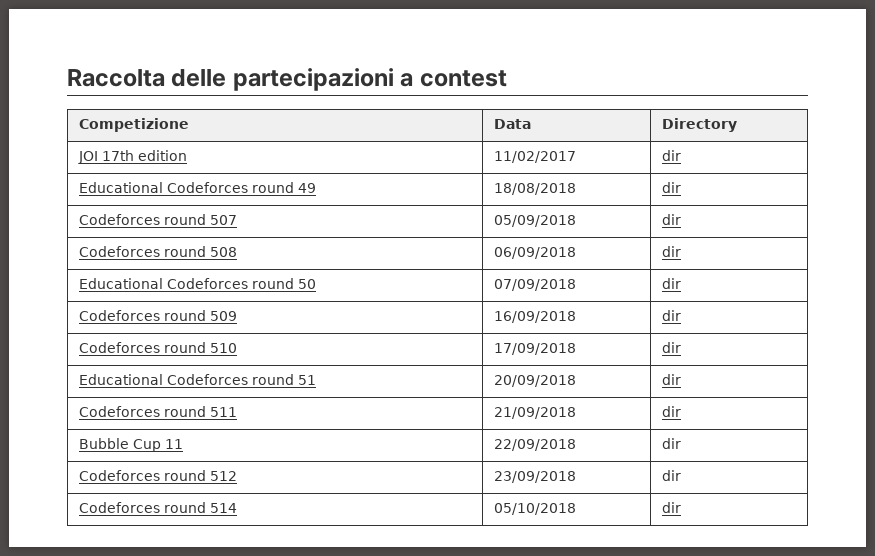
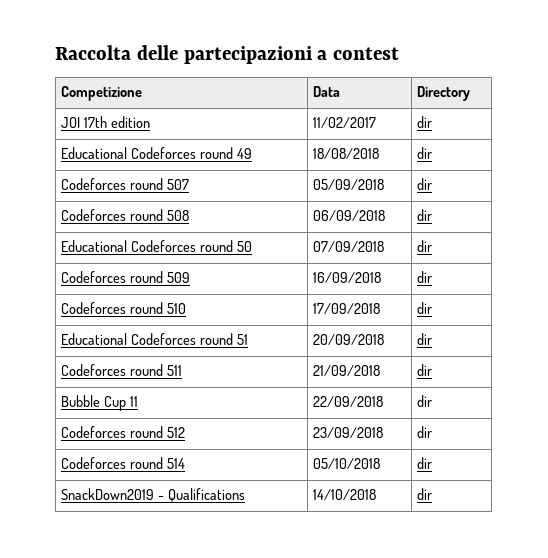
(681, 507) none -> [61,488,245,502] [313,489,377,500] [417,488,433,500] // SnackDown2019 - Qualifications | 14/10/2018 | dir

